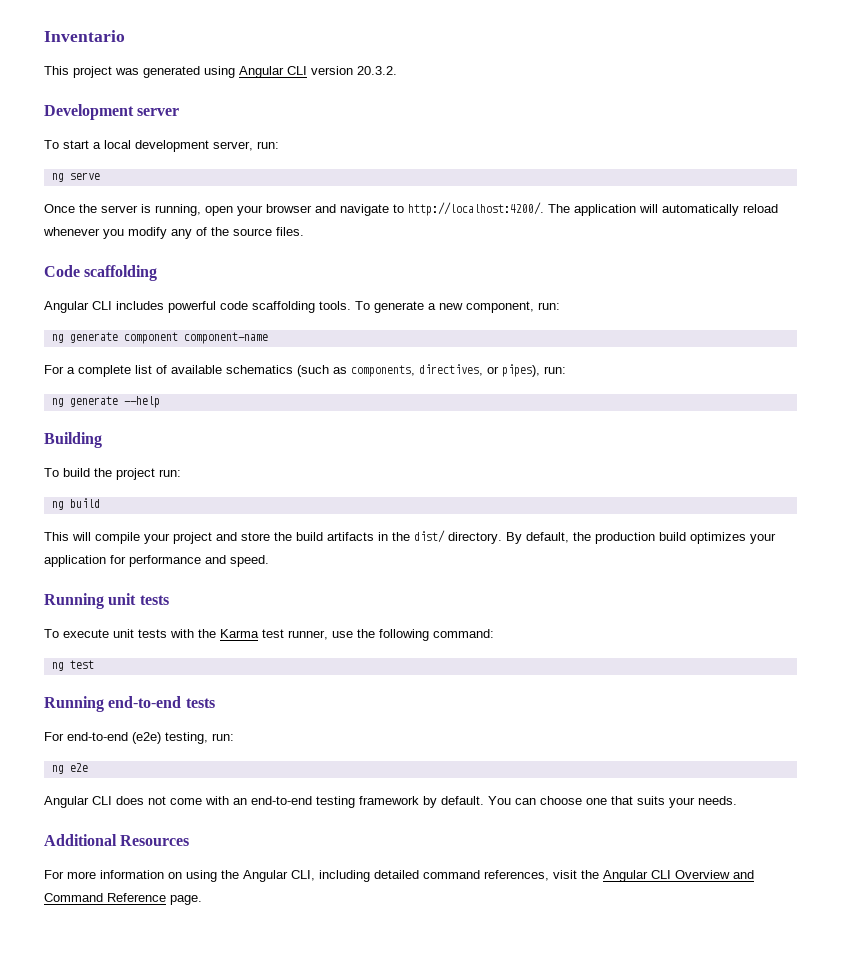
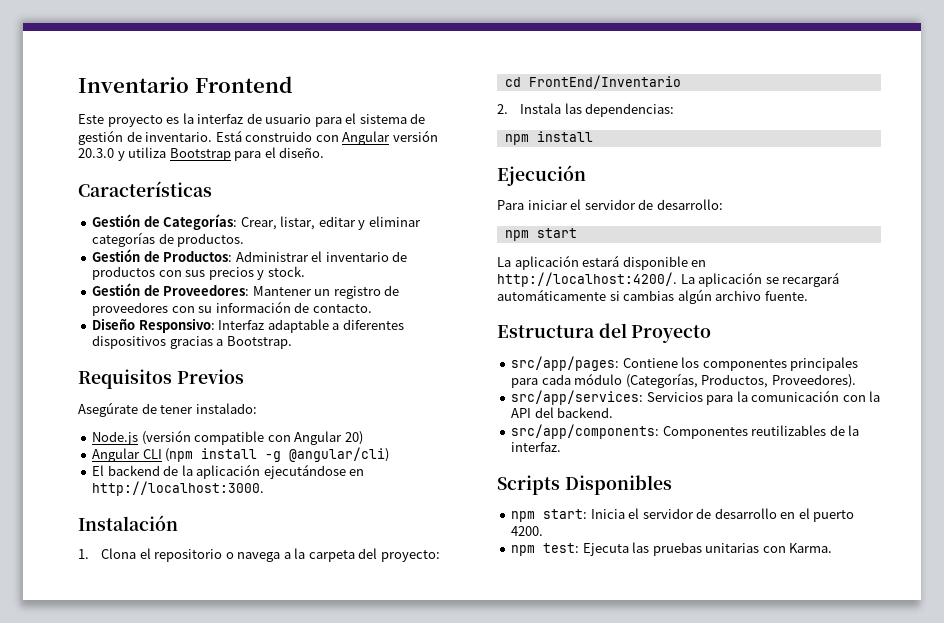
[44,66,397,78] [44,104,180,120] [44,140,279,152] [51,172,100,182] [44,202,778,216] [43,227,304,239] [44,265,158,281] [44,301,560,313] [51,332,268,344] [44,364,566,377] [51,396,160,408] [44,432,102,448] [44,468,181,480] [51,498,100,510] [44,530,776,544] [44,555,269,567] [44,593,169,609] [44,629,494,641] [51,660,94,671] [44,696,215,712] [44,732,234,744] [51,763,88,774] [44,796,737,808] [44,834,190,846] [44,870,754,882] [44,893,202,905] // This project was generated using Angular CLI version 20.3.2. // Development server // To start a local development server, run: // ng serve // Once the server is running, open your browser and navigate to http://localhost:4200/. The application will automatically reload whenever you modify any of the source files. // Code scaffolding // Angular CLI includes powerful code scaffolding tools. To generate a new component, run: // ng generate component component-name // For a complete list of available schematics (such as components, directives, or pipes), run: // ng generate --help // Building // To build the project run: // ng build // This will compile your project and store the build artifacts in the dist/ directory. By default, the production build optimizes your application for performance and speed. // Running unit tests // To execute unit tests with the Karma test runner, use the following command: // ng test // Running end-to-end tests // For end-to-end (e2e) testing, run: // ng e2e // Angular CLI does not come with an end-to-end testing framework by default. You can choose one that suits your needs. // Additional Resources // For more information on using the Angular CLI, including detailed command references, visit the Angular CLI Overview and Command Reference page. -> [194,76,292,93] [78,113,426,127] [78,130,438,145] [78,147,325,161] [78,181,212,197] [92,214,421,230] [92,232,245,247] [92,249,408,262] [92,266,305,280] [92,283,400,299] [92,301,372,316] [92,318,404,333] [92,335,292,349] [78,369,244,389] [78,402,257,417] [92,430,363,445] [92,447,390,462] [92,464,365,479] [92,481,265,496] [78,515,178,531] [78,548,440,562] [504,75,681,89] [497,103,675,117] [504,131,593,145] [497,165,586,186] [497,199,723,210] [504,228,577,241] [497,255,707,270] [497,272,840,287] [497,289,808,304] [497,323,712,343] [511,356,859,371] [511,373,856,388] [511,390,881,405] [511,407,614,418] [511,424,860,439] [511,442,562,452] [497,475,672,495] [511,508,855,522] [511,526,544,536] [511,542,833,556] Frontend // Este proyecto es la interfaz de usuario para el sistema de gestión de inventario. Está construido con Angular versión 20.3.0 y utiliza Bootstrap para el diseño. // Características // Gestión de Categorías: Crear, listar, editar y eliminar categorías de productos. // Gestión de Productos: Administrar el inventario de productos con sus precios y stock. // Gestión de Proveedores: Mantener un registro de proveedores con su información de contacto. // Diseño Responsivo: Interfaz adaptable a diferentes dispositivos gracias a Bootstrap. // Requisitos Previos // Asegúrate de tener instalado: // Node.js (versión compatible con Angular 20) // Angular CLI (npm install -g @angular/cli) // El backend de la aplicación ejecutándose en http://localhost:3000. // Instalación // 1. Clona el repositorio o navega a la carpeta del proyecto: // cd FrontEnd/Inventario // 2. Instala las dependencias: // npm install // Ejecución // Para iniciar el servidor de desarrollo: // npm start // La aplicación estará disponible en http://localhost:4200/. La aplicación se recargará automáticamente si cambias algún archivo fuente. // Estructura del Proyecto // src/app/pages: Contiene los componentes principales para cada módulo (Categorías, Productos, Proveedores). // src/app/services: Servicios para la comunicación con la API del backend. // src/app/components: Componentes reutilizables de la interfaz. // Scripts Disponibles // npm start: Inicia el servidor de desarrollo en el puerto 4200. // npm test: Ejecuta las pruebas unitarias con Karma.

